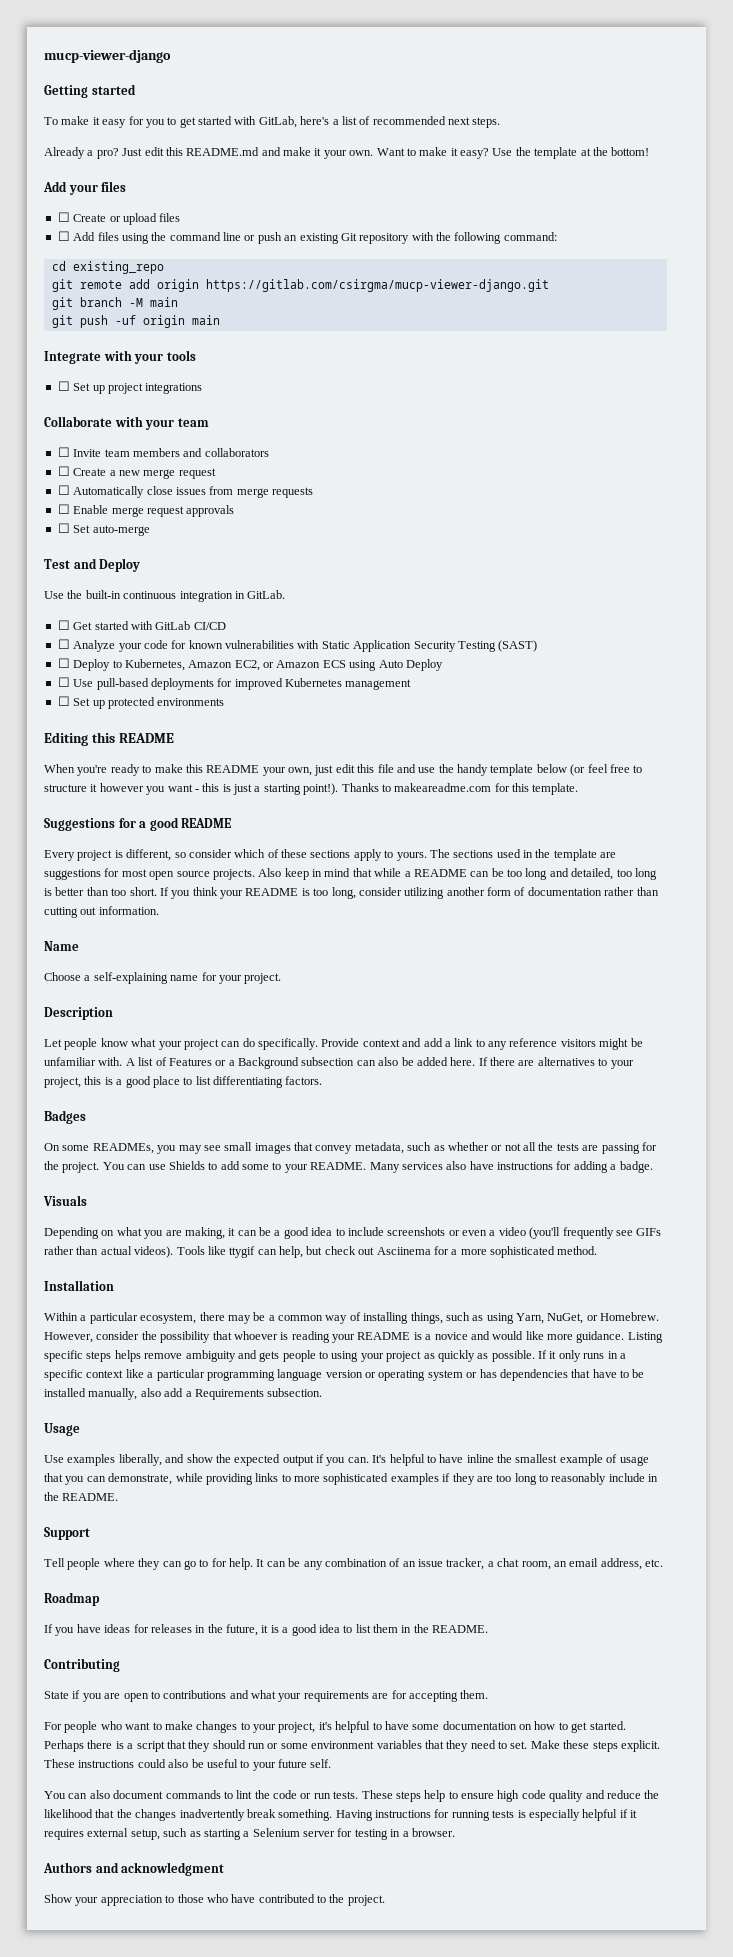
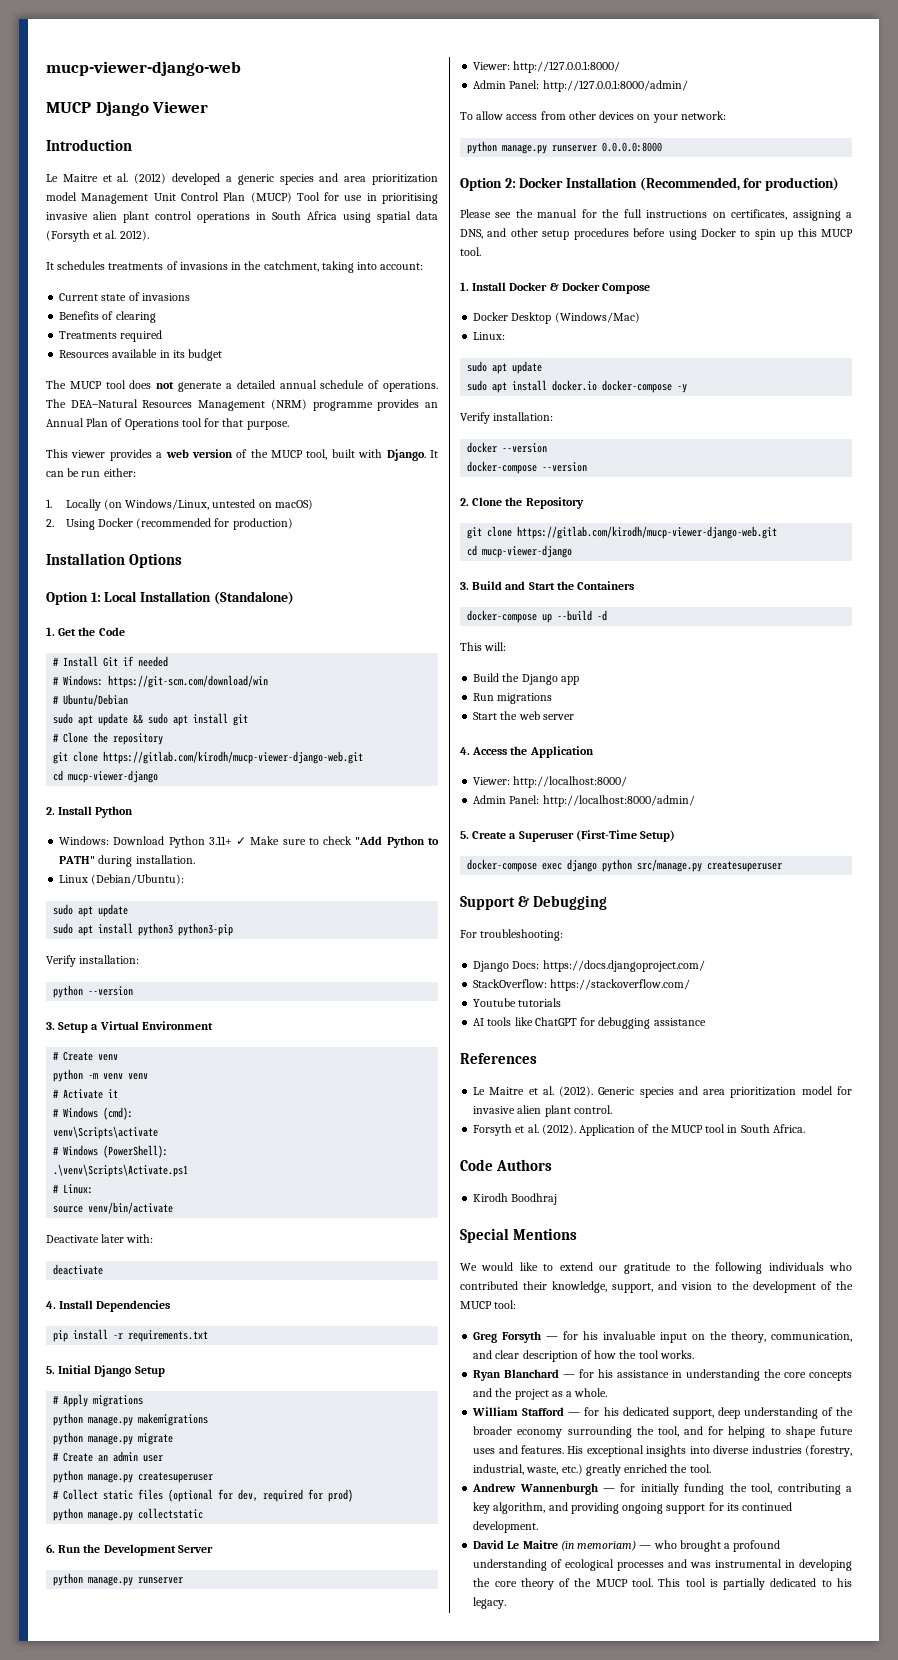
[44,49,171,63] [44,84,136,98] [44,116,501,128] [44,147,650,159] [43,181,127,195] [57,212,181,225] [57,231,557,244] [51,261,164,274] [51,279,549,292] [51,297,178,310] [51,315,220,328] [44,350,196,364] [57,381,203,394] [44,416,209,430] [57,447,269,457] [57,466,216,479] [57,485,313,498] [57,504,235,517] [57,523,150,536] [44,558,141,572] [44,590,286,602] [57,620,226,630] [57,639,538,652] [57,658,443,671] [57,677,412,690] [57,696,225,709] [44,732,174,746] [44,764,643,776] [44,783,579,795] [44,817,232,831] [44,849,617,861] [44,868,657,880] [44,887,659,899] [44,906,159,918] [44,941,79,951] [44,972,282,984] [44,1007,113,1020] [44,1038,643,1050] [44,1057,634,1069] [44,1076,323,1088] [44,1110,86,1124] [44,1142,657,1154] [44,1161,653,1173] [43,1195,87,1206] [44,1227,662,1239] [44,1246,598,1258] [44,1280,114,1291] [44,1312,660,1324] [44,1331,663,1343] [44,1350,626,1362] [44,1369,645,1381] [44,1388,323,1400] [44,1423,80,1436] [44,1454,649,1466] [44,1473,659,1485] [44,1492,119,1501] [44,1527,90,1540] [44,1558,663,1570] [44,1592,100,1606] [44,1624,489,1636] [44,1658,120,1672] [44,1690,489,1702] [44,1721,626,1733] [44,1740,660,1752] [44,1759,332,1771] [44,1790,660,1802] [44,1809,637,1821] [44,1828,455,1840] [43,1862,225,1876] [44,1894,385,1906] mucp-viewer-django // Getting started // To make it easy for you to get started with GitLab, here's a list of recommended next steps. // Already a pro? Just edit this README.md and make it your own. Want to make it easy? Use the template at the bottom! // Add your files // ☐ Create or upload files // ☐ Add files using the command line or push an existing Git repository with the following command: // cd existing_repo // git remote add origin https://gitlab.com/csirgma/mucp-viewer-django.git // git branch -M main // git push -uf origin main // Integrate with your tools // ☐ Set up project integrations // Collaborate with your team // ☐ Invite team members and collaborators // ☐ Create a new merge request // ☐ Automatically close issues from merge requests // ☐ Enable merge request approvals // ☐ Set auto-merge // Test and Deploy // Use the built-in continuous integration in GitLab. // ☐ Get started with GitLab CI/CD // ☐ Analyze your code for known vulnerabilities with Static Application Security Testing (SAST) // ☐ Deploy to Kubernetes, Amazon EC2, or Amazon ECS using Auto Deploy // ☐ Use pull-based deployments for improved Kubernetes management // ☐ Set up protected environments // Editing this README // When you're ready to make this README your own, just edit this file and use the handy template below (or feel free to structure it however you want - this is just a starting point!). Thanks to makeareadme.com for this template. // Suggestions for a good README // Every project is different, so consider which of these sections apply to yours. The sections used in the template are suggestions for most open source projects. Also keep in mind that while a README can be too long and detailed, too long is better than too short. If you think your README is too long, consider utilizing another form of documentation rather than cutting out information. // Name // Choose a self-explaining name for your project. // Description // Let people know what your project can do specifically. Provide context and add a link to any reference visitors might be unfamiliar with. A list of Features or a Background subsection can also be added here. If there are alternatives to your project, this is a good place to list differentiating factors. // Badges // On some READMEs, you may see small images that convey metadata, such as whether or not all the tests are passing for the project. You can use Shields to add some to your README. Many services also have instructions for adding a badge. // Visuals // Depending on what you are making, it can be a good idea to include screenshots or even a video (you'll frequently see GIFs rather than actual videos). Tools like ttygif can help, but check out Asciinema for a more sophisticated method. // Installation // Within a particular ecosystem, there may be a common way of installing things, such as using Yarn, NuGet, or Homebrew. However, consider the possibility that whoever is reading your README is a novice and would like more guidance. Listing specific steps helps remove ambiguity and gets people to using your project as quickly as possible. If it only runs in a specific context like a particular programming language version or operating system or has dependencies that have to be installed manually, also add a Requirements subsection. // Usage // Use examples liberally, and show the expected output if you can. It's helpful to have inline the smallest example of usage that you can demonstrate, while providing links to more sophisticated examples if they are too long to reasonably include in the README. // Support // Tell people where they can go to for help. It can be any combination of an issue tracker, a chat room, an email address, etc. // Roadmap // If you have ideas for releases in the future, it is a good idea to list them in the README. // Contributing // State if you are open to contributions and what your requirements are for accepting them. // For people who want to make changes to your project, it's helpful to have some documentation on how to get started. Perhaps there is a script that they should run or some environment variables that they need to set. Make these steps explicit. These instructions could also be useful to your future self. // You can also document commands to lint the code or run tests. These steps help to ensure high code quality and reduce the likelihood that the changes inadvertently break something. Having instructions for running tests is especially helpful if it requires external setup, such as starting a Selenium server for testing in a browser. // Authors and acknowledgment // Show your appreciation to those who have contributed to the project. -> [46,61,241,76] [46,101,209,116] [46,139,132,151] [46,173,438,185] [46,192,439,204] [46,211,438,223] [46,230,149,242] [46,261,424,273] [59,292,190,301] [59,311,156,323] [59,330,163,342] [59,349,223,361] [46,380,438,392] [46,399,439,411] [46,418,289,430] [46,449,438,461] [46,468,136,477] [46,499,313,511] [46,518,293,530] [46,553,183,568] [46,591,294,605] [46,627,125,636] [53,656,169,667] [53,675,269,688] [53,694,129,706] [53,713,249,726] [53,732,164,745] [53,751,364,764] [53,770,159,783] [46,806,134,818] [59,836,439,848] [59,855,195,867] [59,874,185,885] [53,904,129,917] [53,923,234,936] [46,955,140,967] [53,985,134,998] [46,1021,213,1033] [53,1051,119,1061] [53,1069,149,1082] [53,1089,119,1099] [53,1107,134,1120] [53,1126,159,1139] [53,1145,169,1158] [53,1164,189,1177] [53,1184,94,1194] [53,1202,174,1214] [46,1234,154,1243] [53,1264,104,1275] [46,1300,171,1312] [53,1329,209,1342] [46,1365,165,1377] [53,1394,144,1407] [53,1413,209,1426] [53,1432,174,1445] [53,1451,164,1462] [53,1470,214,1483] [53,1489,354,1502] [53,1508,204,1521] [46,1544,213,1556] [53,1573,184,1586] [473,61,621,73] [473,80,688,92] [460,111,726,123] [467,141,663,154] [460,177,839,191] [460,209,852,221] [460,228,853,240] [460,247,481,256] [460,282,651,294] [473,312,640,324] [473,332,506,340] [467,361,543,374] [467,380,688,393] [460,412,554,424] [467,442,548,453] [467,461,588,474] [460,497,584,509] [467,526,778,539] [467,545,573,558] [460,581,635,590] [467,610,608,623] [460,642,507,651] [473,673,579,685] [473,693,553,704] [473,711,574,720] [460,746,594,758] [473,776,628,788] [473,795,695,807] [460,830,676,842] [467,859,783,872] [460,895,608,910] [460,929,564,941] [473,960,705,972] [473,979,691,991] [473,998,562,1007] [473,1017,706,1029] [460,1053,537,1064] [473,1086,852,1098] [473,1105,612,1117] [473,1124,805,1136] [460,1159,553,1171] [473,1193,558,1205] [460,1228,578,1243] [460,1262,852,1274] [460,1281,853,1293] [460,1300,517,1309] [473,1331,852,1343] [473,1350,694,1362] [473,1369,852,1381] [473,1388,608,1400] [472,1407,853,1419] [473,1426,853,1438] [473,1445,852,1457] [473,1464,711,1476] [472,1483,852,1495] [473,1502,793,1514] [473,1521,539,1533] [473,1540,781,1552] [473,1559,852,1571] [473,1578,853,1590] [473,1597,507,1609] mucp-viewer-django-web // MUCP Django Viewer // Introduction // Le Maitre et al. (2012) developed a generic species and area prioritization model Management Unit Control Plan (MUCP) Tool for use in prioritising invasive alien plant control operations in South Africa using spatial data (Forsyth et al. 2012). // It schedules treatments of invasions in the catchment, taking into account: // Current state of invasions // Benefits of clearing // Treatments required // Resources available in its budget // The MUCP tool does not generate a detailed annual schedule of operations. The DEA–Natural Resources Management (NRM) programme provides an Annual Plan of Operations tool for that purpose. // This viewer provides a web version of the MUCP tool, built with Django. It can be run either: // 1. Locally (on Windows/Linux, untested on macOS) // 2. Using Docker (recommended for production) // Installation Options // Option 1: Local Installation (Standalone) // 1. Get the Code // # Install Git if needed // # Windows: https://git-scm.com/download/win // # Ubuntu/Debian // sudo apt update && sudo apt install git // # Clone the repository // git clone https://gitlab.com/kirodh/mucp-viewer-django-web.git // cd mucp-viewer-django // 2. Install Python // Windows: Download Python 3.11+ ✓ Make sure to check "Add Python to PATH" during installation. // Linux (Debian/Ubuntu): // sudo apt update // sudo apt install python3 python3-pip // Verify installation: // python --version // 3. Setup a Virtual Environment // # Create venv // python -m venv venv // # Activate it // # Windows (cmd): // venv\Scripts\activate // # Windows (PowerShell): // .\venv\Scripts\Activate.ps1 // # Linux: // source venv/bin/activate // Deactivate later with: // deactivate // 4. Install Dependencies // pip install -r requirements.txt // 5. Initial Django Setup // # Apply migrations // python manage.py makemigrations // python manage.py migrate // # Create an admin user // python manage.py createsuperuser // # Collect static files (optional for dev, required for prod) // python manage.py collectstatic // 6. Run the Development Server // python manage.py runserver // Viewer: http://127.0.0.1:8000/ // Admin Panel: http://127.0.0.1:8000/admin/ // To allow access from other devices on your network: // python manage.py runserver 0.0.0.0:8000 // Option 2: Docker Installation (Recommended, for production) // Please see the manual for the full instructions on certificates, assigning a DNS, and other setup procedures before using Docker to spin up this MUCP tool. // 1. Install Docker & Docker Compose // Docker Desktop (Windows/Mac) // Linux: // sudo apt update // sudo apt install docker.io docker-compose -y // Verify installation: // docker --version // docker-compose --version // 2. Clone the Repository // git clone https://gitlab.com/kirodh/mucp-viewer-django-web.git // cd mucp-viewer-django // 3. Build and Start the Containers // docker-compose up --build -d // This will: // Build the Django app // Run migrations // Start the web server // 4. Access the Application // Viewer: http://localhost:8000/ // Admin Panel: http://localhost:8000/admin/ // 5. Create a Superuser (First-Time Setup) // docker-compose exec django python src/manage.py createsuperuser // Support & Debugging // For troubleshooting: // Django Docs: https://docs.djangoproject.com/ // StackOverflow: https://stackoverflow.com/ // Youtube tutorials // AI tools like ChatGPT for debugging assistance // References // Le Maitre et al. (2012). Generic species and area prioritization model for invasive alien plant control. // Forsyth et al. (2012). Application of the MUCP tool in South Africa. // Code Authors // Kirodh Boodhraj // Special Mentions // We would like to extend our gratitude to the following individuals who contributed their knowledge, support, and vision to the development of the MUCP tool: // Greg Forsyth — for his invaluable input on the theory, communication, and clear description of how the tool works. // Ryan Blanchard — for his assistance in understanding the core concepts and the project as a whole. // William Stafford — for his dedicated support, deep understanding of the broader economy surrounding the tool, and for helping to shape future uses and features. His exceptional insights into diverse industries (forestry, industrial, waste, etc.) greatly enriched the tool. // Andrew Wannenburgh — for initially funding the tool, contributing a key algorithm, and providing ongoing support for its continued development. // David Le Maitre (in memoriam) — who brought a profound understanding of ecological processes and was instrumental in developing the core theory of the MUCP tool. This tool is partially dedicated to his legacy.

